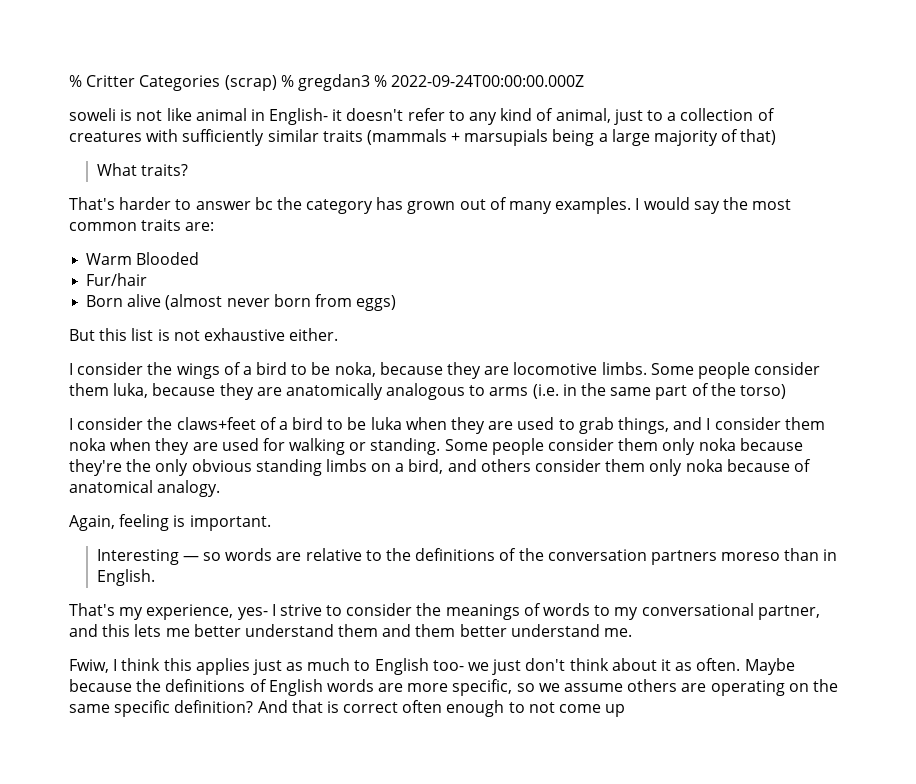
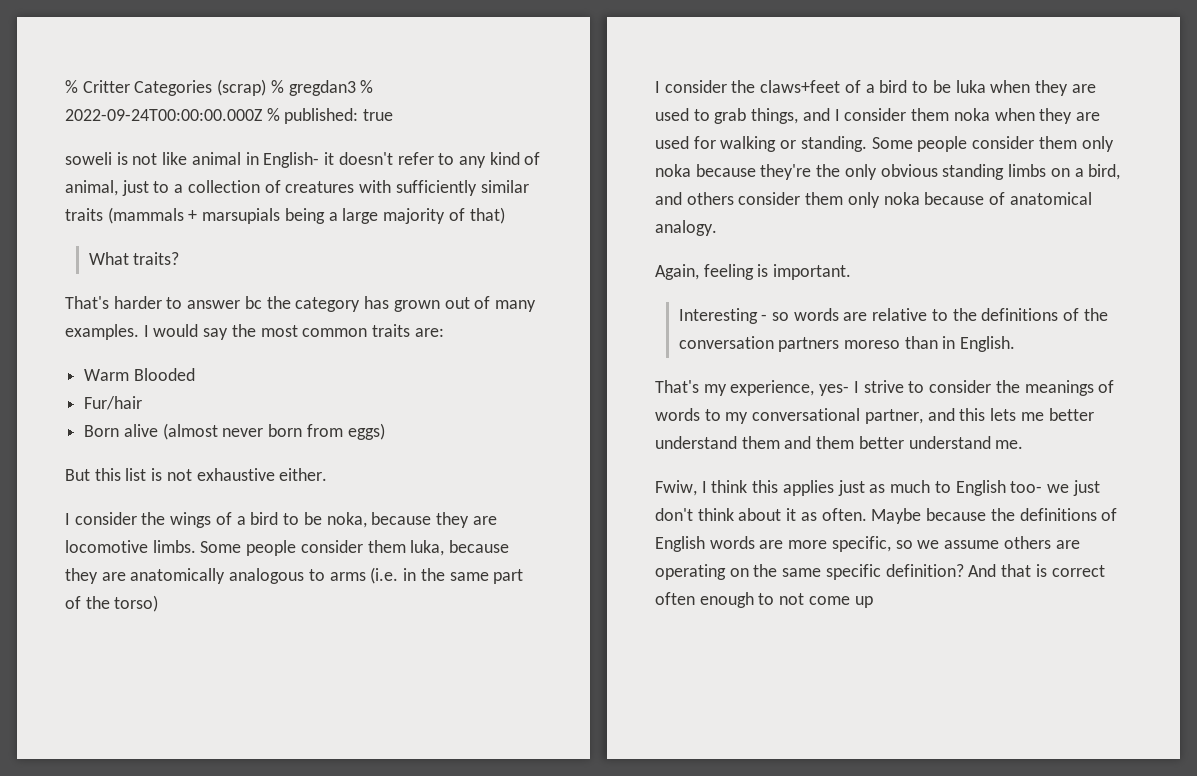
(585, 81) none -> [266,108,394,124] % published: true
[182,556,199,561] — -> [761,314,768,321] -

